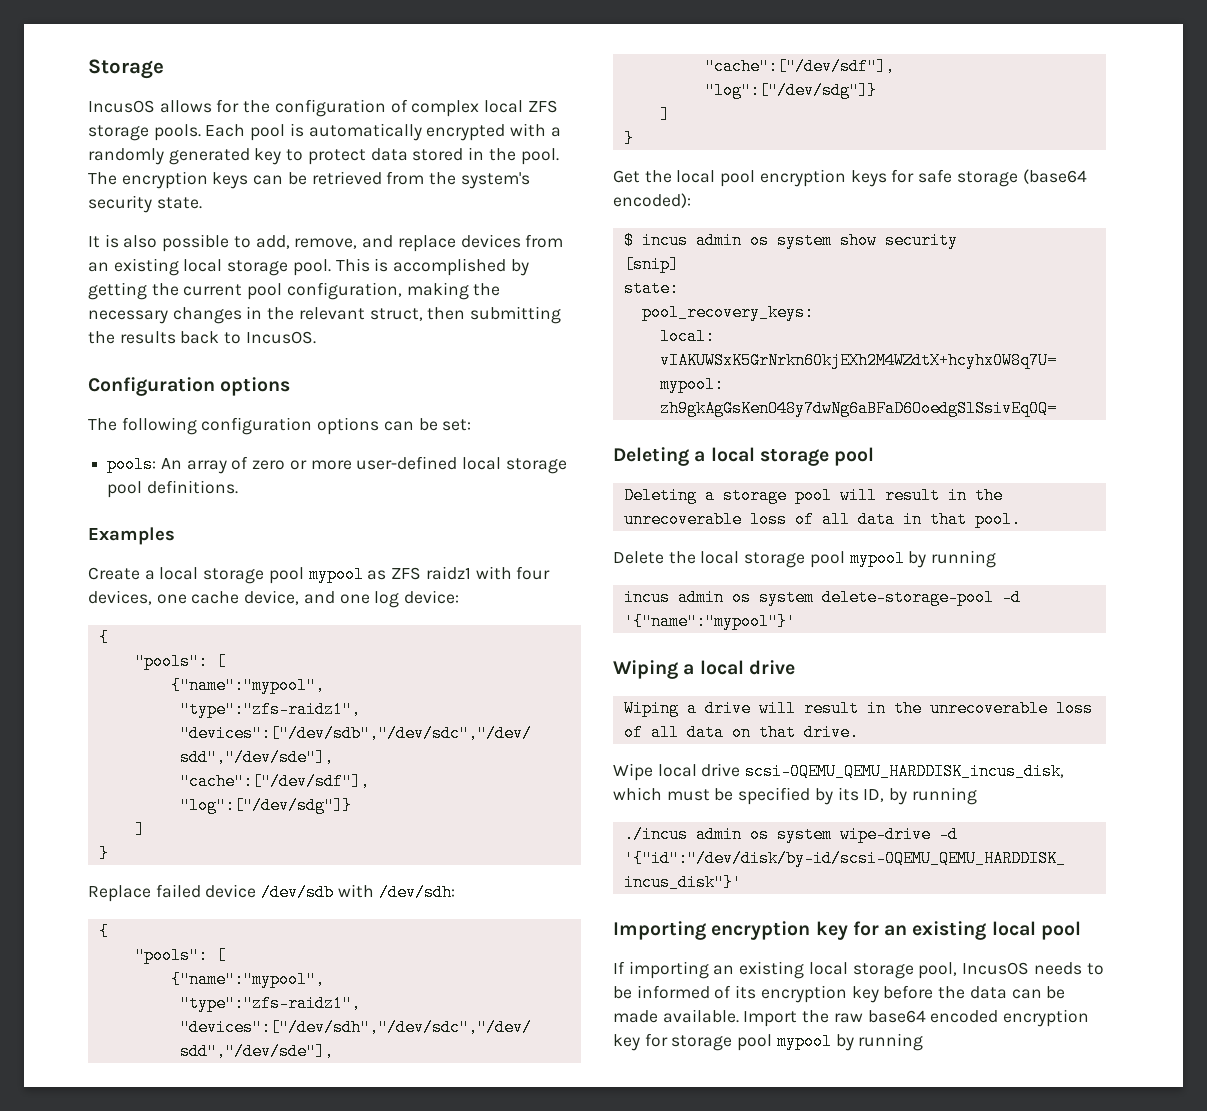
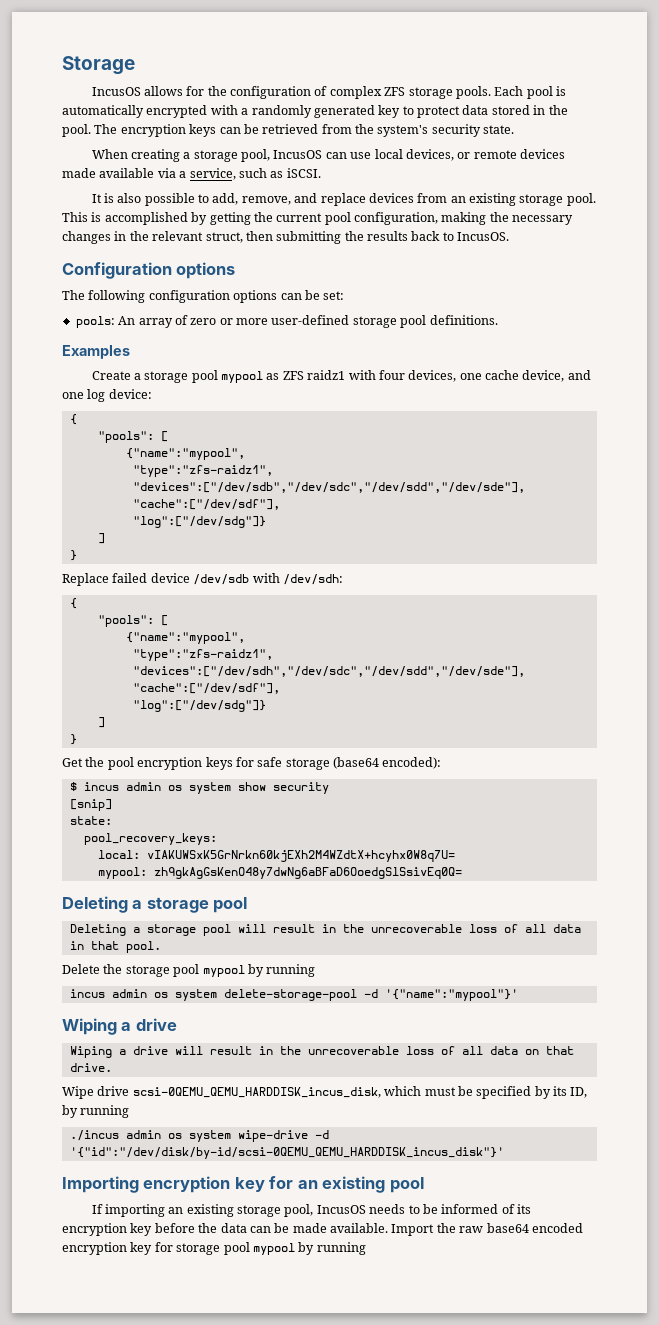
[484,100,524,113] local -> (382, 92) none
(202, 203) none -> [91,149,566,162] [62,168,321,180] // When creating a storage pool, IncusOS can use local devices, or remote devices made available via a service, such as iSCSI.
[183,259,223,272] local -> (517, 199) none
[462,457,502,470] local -> (350, 320) none
[159,567,199,580] local -> (141, 376) none
[676,170,716,183] local -> (105, 762) none
[710,447,755,462] local -> (143, 904) none
[700,551,740,564] local -> (123, 969) none
[699,660,744,675] local -> (132, 1026) none
[657,764,697,777] local -> (94, 1092) none
[991,921,1036,936] local -> (386, 1184) none
[808,962,848,975] local -> (234, 1210) none

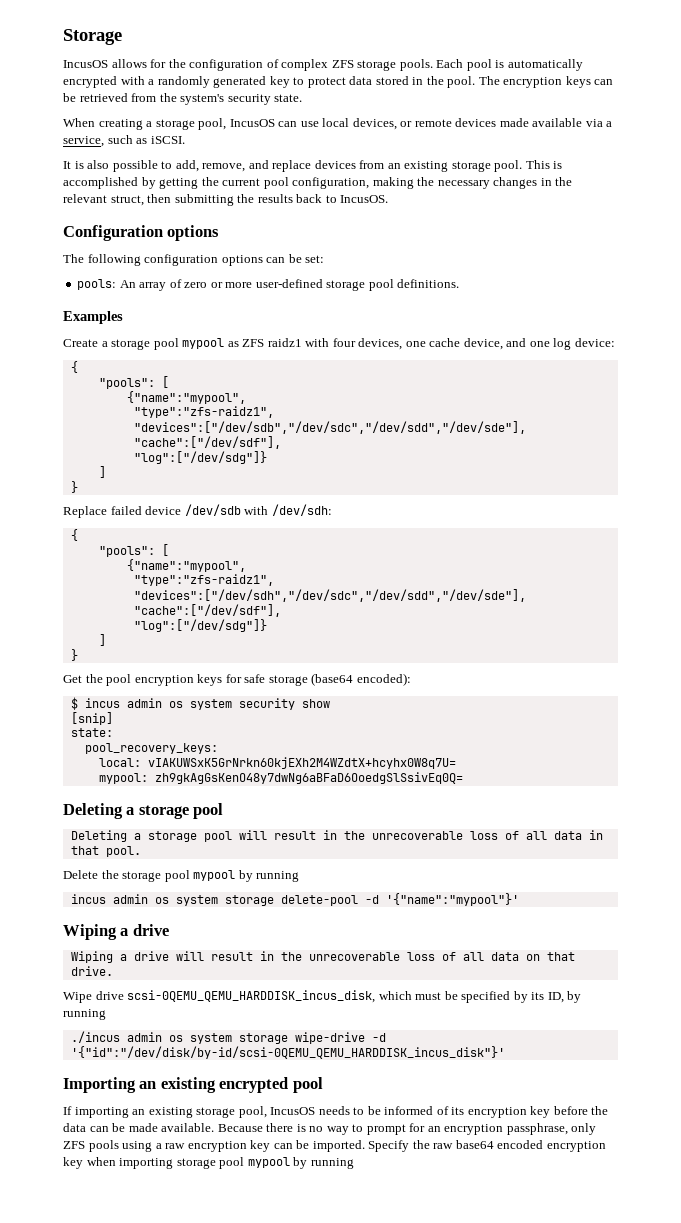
(231, 788) none -> [238,698,295,710] security
[272,782,329,794] security -> (330, 703) none
[223,989,357,1001] delete-storage-pool -> [224,895,358,906] storage delete-pool
(231, 1136) none -> [238,1033,288,1044] storage
[143,1176,386,1193] encryption key for an existing -> [139,1077,289,1093] an existing encrypted
[391,1224,435,1236] Import -> [217,1123,597,1135] [63,1140,410,1152] Because there is no way to prompt for an encryption passphrase, only ZFS pools using a raw encryption key can be imported. Specify
[154,1242,173,1252] for -> [86,1157,174,1169] when importing

